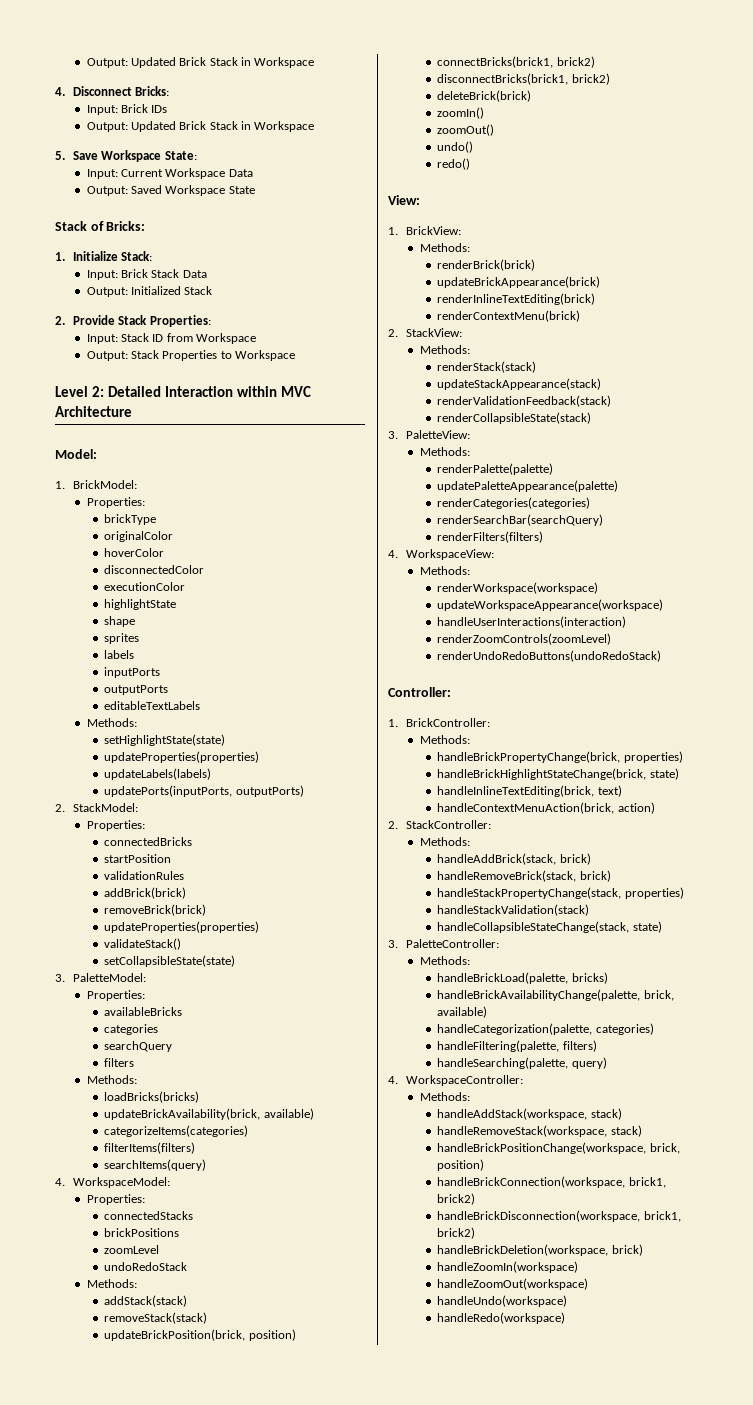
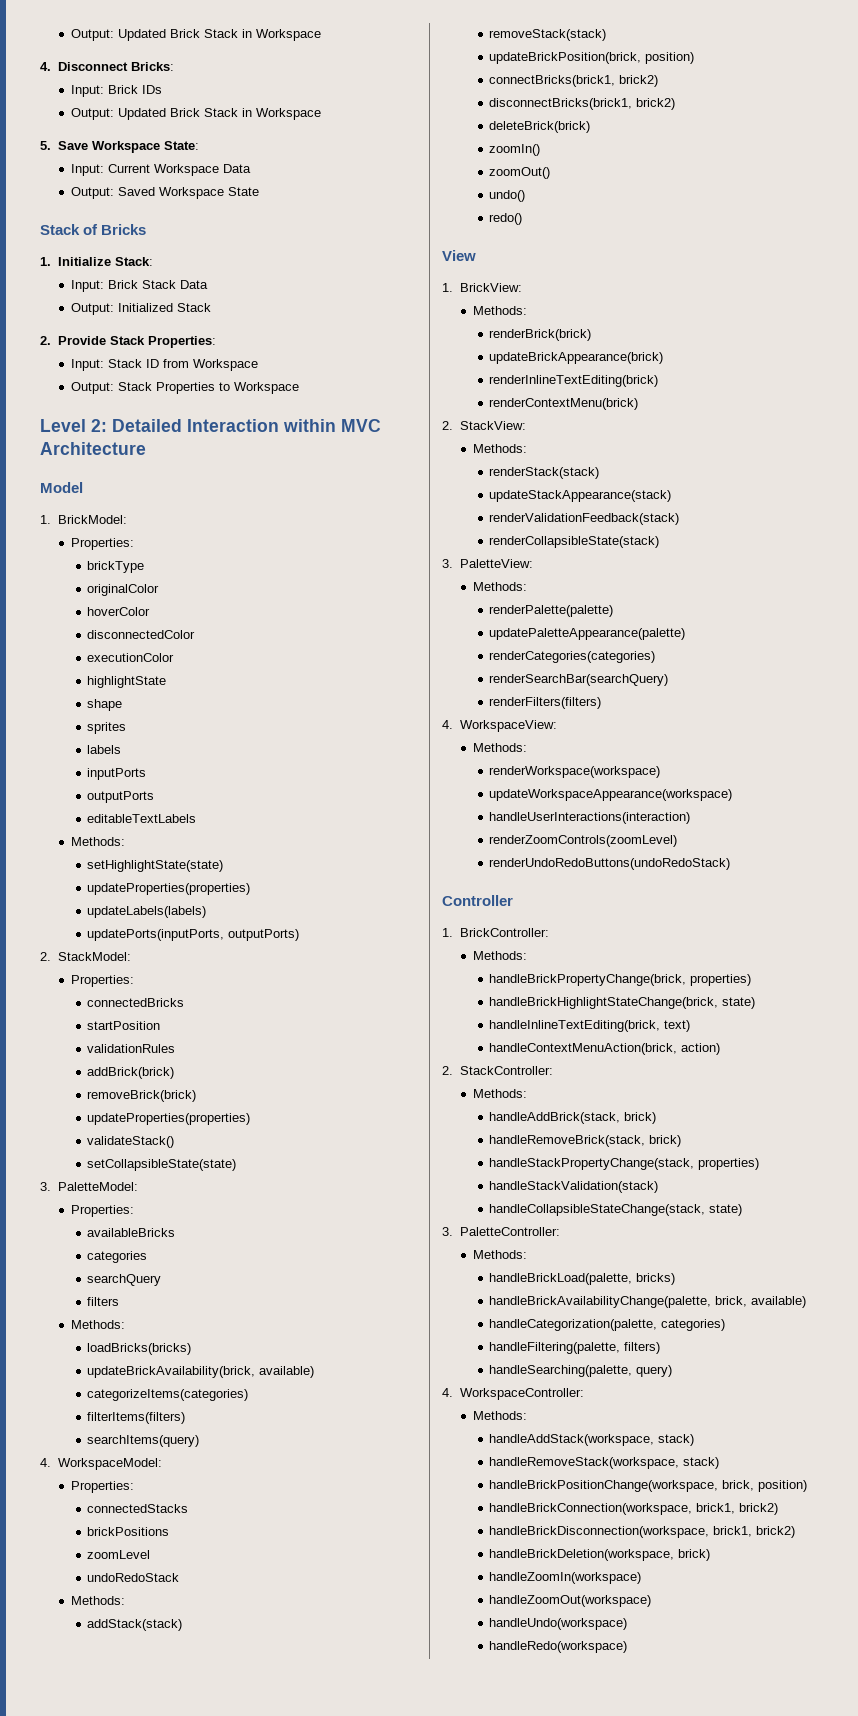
[106,221,146,231] Bricks: -> [101,224,147,235] Bricks
[55,449,97,459] Model: -> [40,482,83,493] Model
[388,195,420,205] View: -> [442,250,476,261] View
[388,687,451,697] Controller: -> [442,895,513,906] Controller

